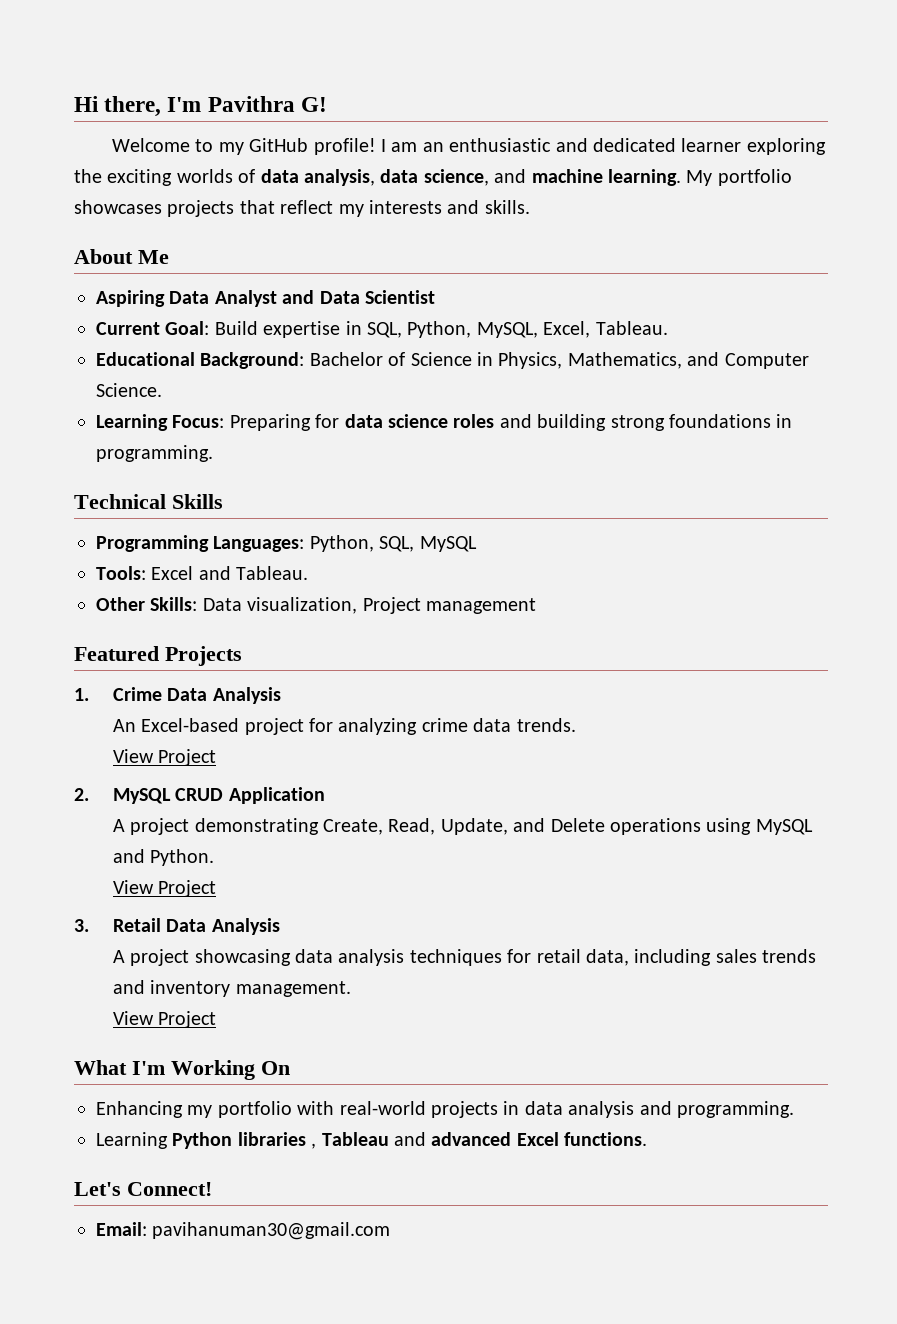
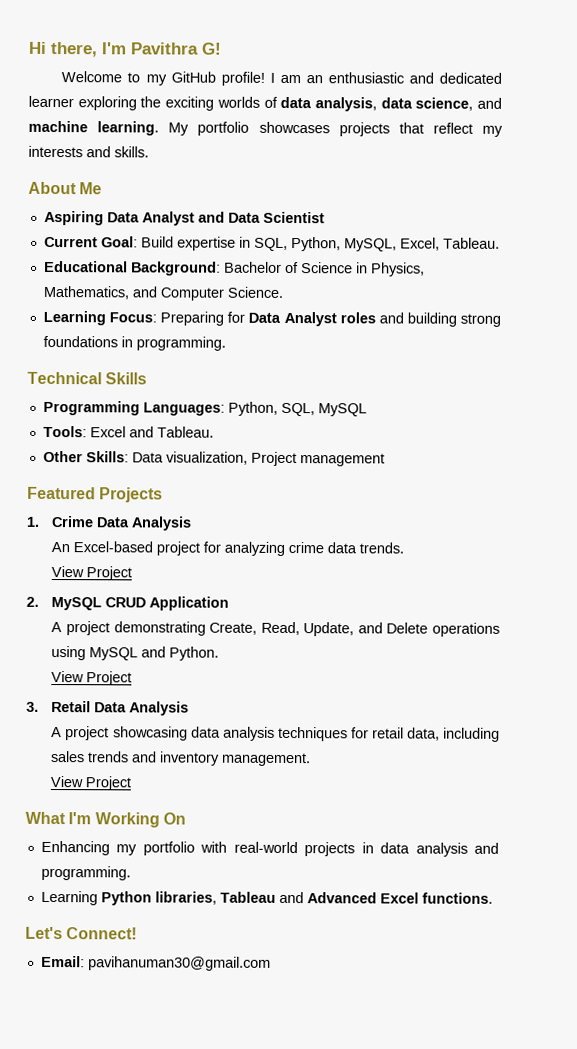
[344,414,448,428] data science -> [248,311,337,327] Data Analyst
[237,1132,317,1149] libraries , -> [154,891,217,905] libraries,
[431,1132,512,1146] advanced -> [306,892,377,904] Advanced

